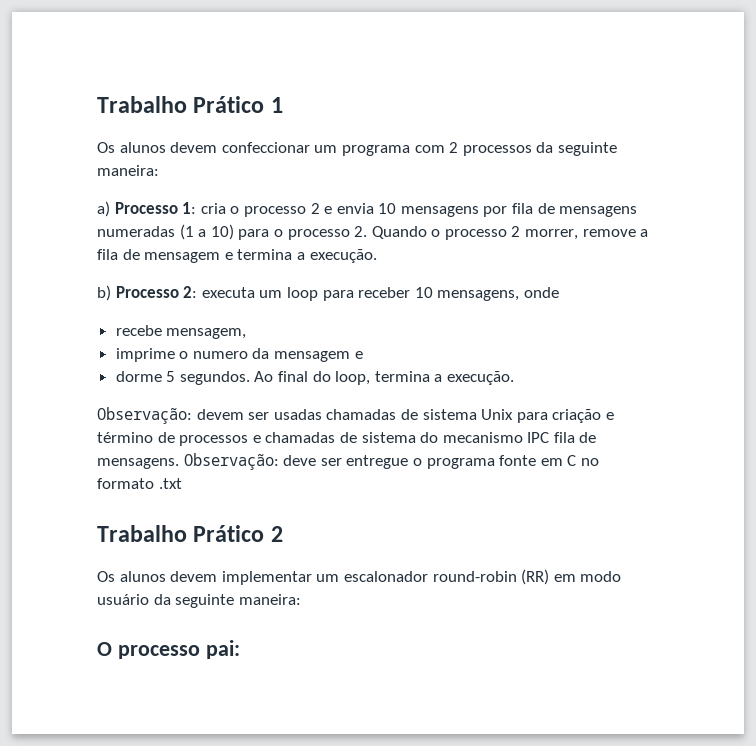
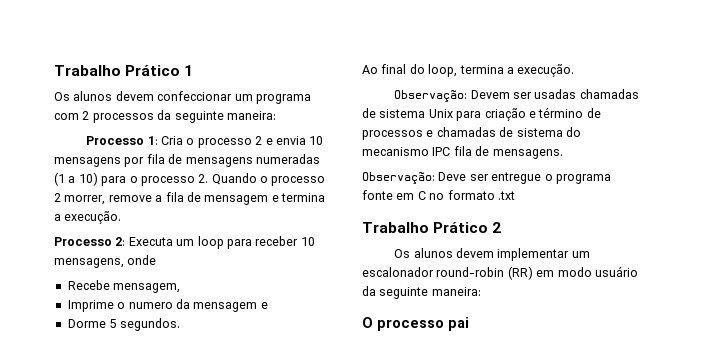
[97,201,110,217] a) -> (276, 115) none
[200,203,226,214] cria -> [161,136,184,145] Cria
[97,285,111,301] b) -> (122, 217) none
[201,287,255,298] executa -> [128,237,173,246] Executa
[115,325,162,336] recebe -> [67,280,110,290] Recebe
[115,348,175,362] imprime -> [67,300,114,312] Imprime
[115,371,162,382] dorme -> [67,319,106,328] Dorme
(250, 378) none -> (180, 324) //
[196,409,244,420] devem -> [470,90,510,99] Devem
[183,453,317,470] Observação: deve -> [362,172,467,184] // Observação: Deve
[205,640,240,659] pai: -> [448,317,469,331] pai

